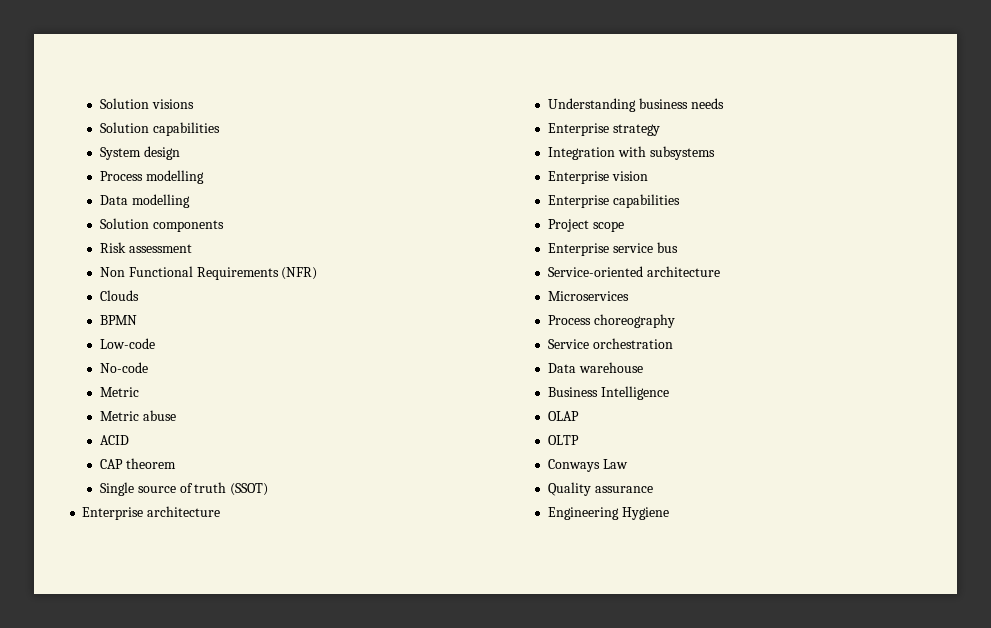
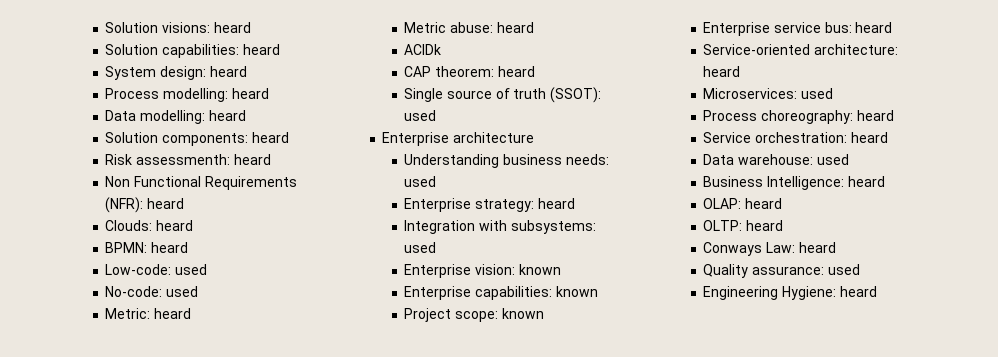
[100,98,194,109] [100,122,220,136] Solution visions // Solution capabilities -> [105,22,251,33] [105,44,280,58] Solution visions: heard // Solution capabilities: heard
[143,146,180,160] [100,170,204,184] [100,194,190,208] [100,218,224,232] design // Process modelling // Data modelling // Solution components -> [159,66,247,80] [105,88,269,102] [105,110,246,124] [105,132,289,146] design: heard // Process modelling: heard // Data modelling: heard // Solution components: heard
[128,244,192,253] assessment -> [135,154,271,165] assessmenth: heard
[281,267,318,280] [100,290,140,301] [100,315,138,325] [100,338,156,349] [100,362,149,373] [100,387,140,397] [100,410,176,421] [100,435,130,445] (NFR) // Clouds // BPMN // Low-code // No-code // Metric // Metric abuse // ACID -> [105,197,184,213] [105,220,193,231] [105,242,188,253] [105,264,207,275] [105,286,198,297] [105,308,191,319] [404,22,534,33] [404,44,442,55] (NFR): heard // Clouds: heard // BPMN: heard // Low-code: used // No-code: used // Metric: heard // Metric abuse: heard // ACIDk
[125,458,176,469] theorem -> [434,66,535,77] theorem: heard
[230,483,269,496] (SSOT) -> [550,87,602,103] [404,110,437,121] (SSOT): used
[690,98,724,109] [548,123,660,136] needs // Enterprise strategy -> [565,154,609,165] [404,176,437,187] [404,198,575,212] needs: used // Enterprise strategy: heard
[649,146,715,160] [548,171,648,184] [548,194,680,208] subsystems // Enterprise vision // Enterprise capabilities -> [510,220,596,234] [404,242,437,253] [404,264,561,278] [404,286,598,300] subsystems: used // Enterprise vision: known // Enterprise capabilities: known
[592,221,624,232] scope -> [454,308,544,322] scope: known
[656,242,678,253] bus -> [824,22,893,33] bus: heard
[646,266,720,277] [548,291,630,301] [548,314,675,328] architecture // Microservices // Process choreography -> [813,44,898,55] [703,66,741,77] [703,88,833,99] [703,110,894,124] architecture: heard // Microservices: used // Process choreography: heard
[592,338,673,349] [548,362,643,373] orchestration // Data warehouse -> [754,132,888,143] [703,154,849,165] orchestration: heard // Data warehouse: used
[600,386,669,400] [548,411,580,421] [548,435,580,445] Intelligence // OLAP // OLTP -> [766,176,885,190] [703,198,782,209] [703,220,783,231] Intelligence: heard // OLAP: heard // OLTP: heard
[602,459,628,469] Law -> [765,242,836,253] Law: heard
[594,486,653,493] assurance -> [751,264,860,275] assurance: used
[621,507,669,520] Hygiene -> [781,286,877,300] Hygiene: heard

